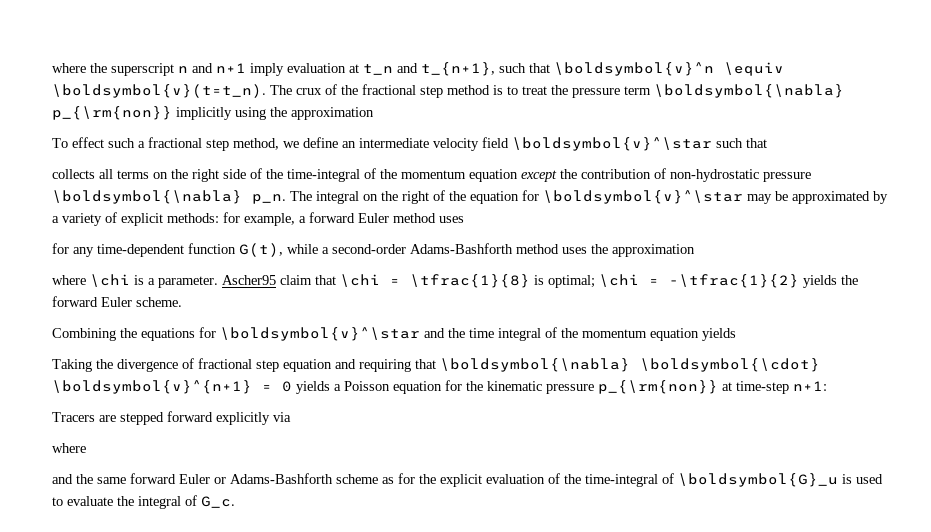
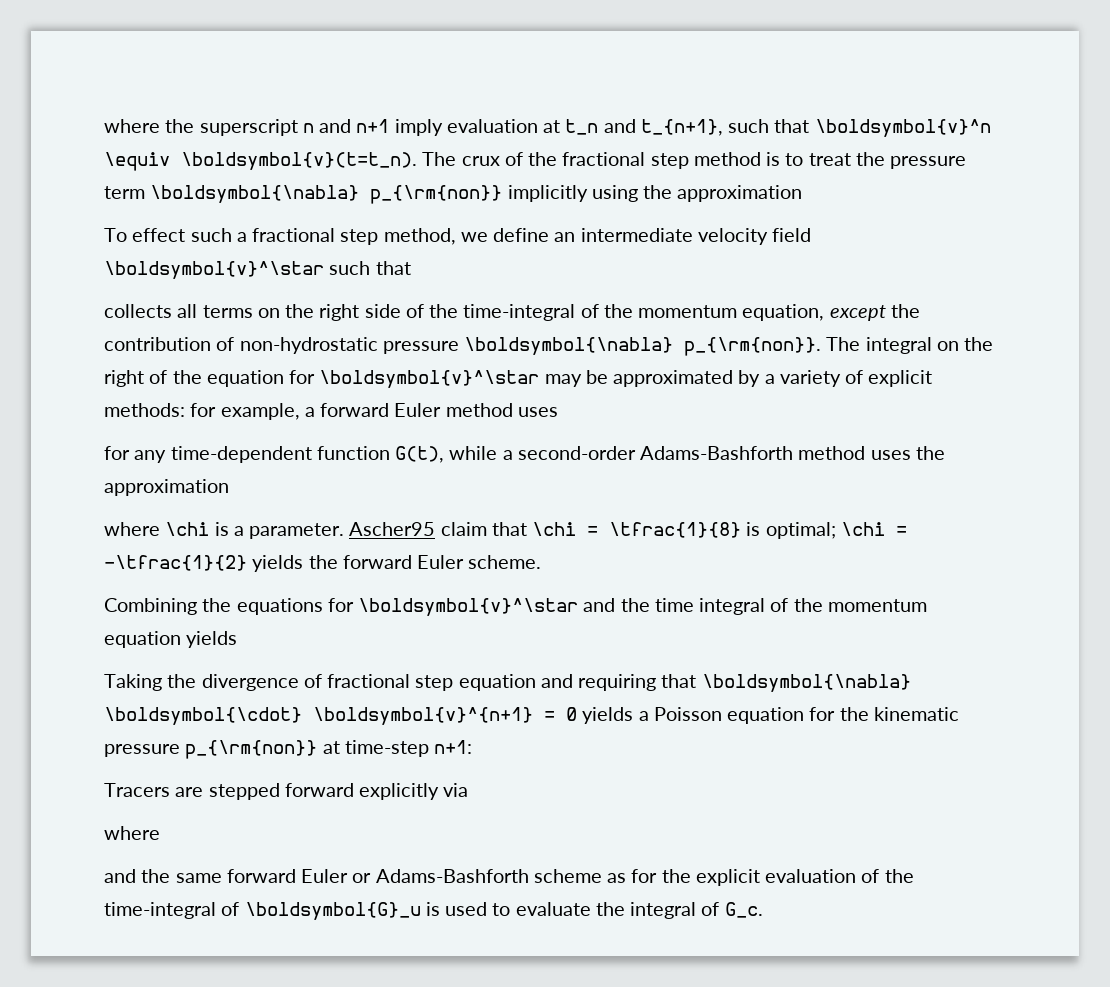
[469,169,518,182] equation -> [742,304,825,321] equation,
[252,194,286,204] p_n. -> [684,337,822,356] p_{\rm{non}}.

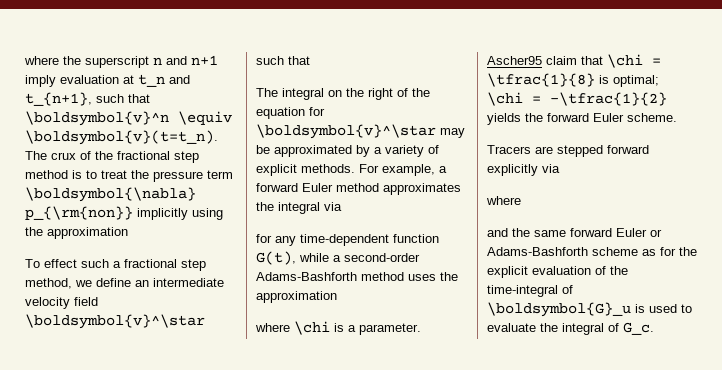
[104,304,920,321] [104,337,822,356] collects all terms on the right side of the time-integral of the momentum equation, except the contribution of non-hydrostatic pressure \boldsymbol{\nabla} p_{\rm{non}}. -> (310, 60) none
[104,403,217,417] methods: for -> [301,164,379,173] methods. For
[517,407,558,417] uses -> [383,183,461,195] [256,202,342,214] approximates the integral via
[104,598,927,616] [104,631,238,648] [104,674,911,692] [104,707,959,725] [104,740,473,759] // Combining the equations for \boldsymbol{v}^\star and the time integral of the momentum equation yields // Taking the divergence of fractional step equation and requiring that \boldsymbol{\nabla} \boldsymbol{\cdot} \boldsymbol{v}^{n+1} = 0 yields a Poisson equation for the kinematic pressure p_{\rm{non}} at time-step n+1: -> (677, 117) none

